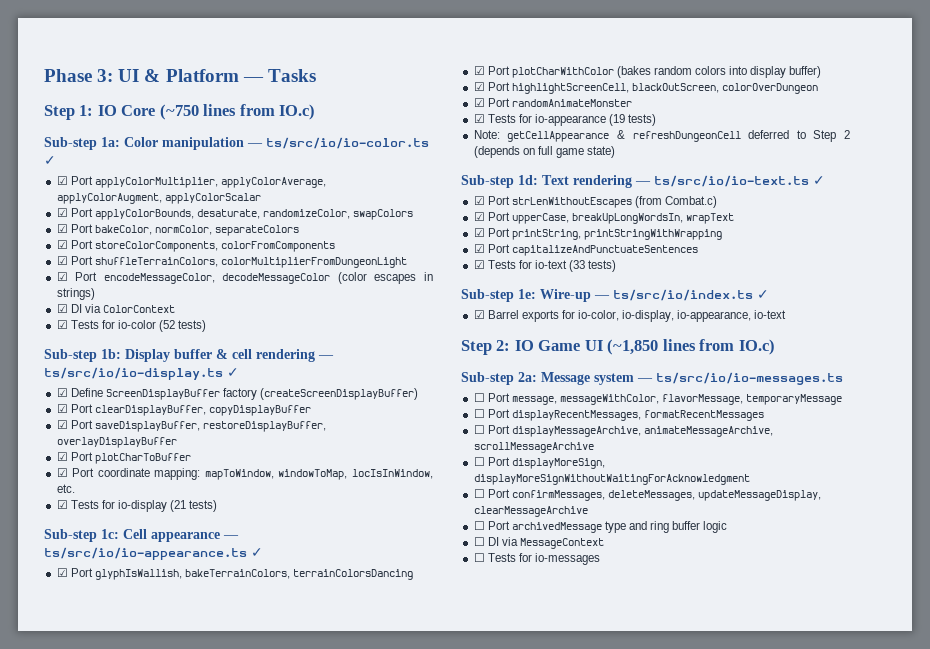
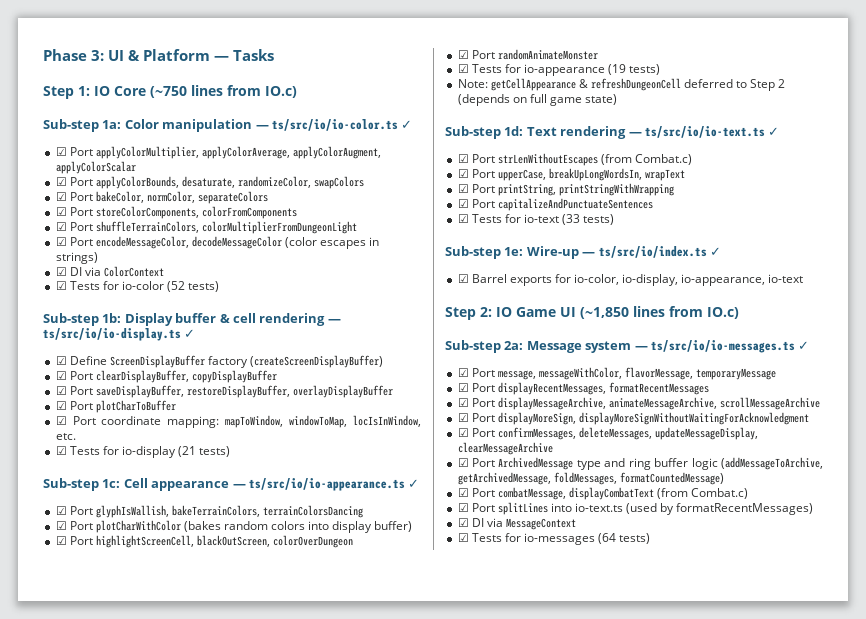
[473,393,485,402] // ☐ -> [798,341,810,350] [457,368,469,377] ✓ // ☑
[473,409,485,418] ☐ -> [457,383,469,392] ☑
[473,425,485,434] ☐ -> [457,398,469,407] ☑
[473,457,485,466] ☐ -> [457,413,469,422] ☑
[473,489,485,498] ☐ -> [457,428,469,437] ☑
[473,521,602,533] ☐ Port archivedMessage -> [457,457,574,470] ☑ Port ArchivedMessage
[473,537,485,546] // ☐ -> [721,457,823,470] [457,472,724,485] [457,487,749,500] [457,502,814,515] [457,518,469,527] (addMessageToArchive, getArchivedMessage, foldMessages, formatCountedMessage) // ☑ Port combatMessage, displayCombatText (from Combat.c) // ☑ Port splitLines into io-text.ts (used by formatRecentMessages) // ☑
[473,553,485,562] ☐ -> [457,533,469,542] ☑
(600, 559) none -> [598,533,651,544] (64 tests)

